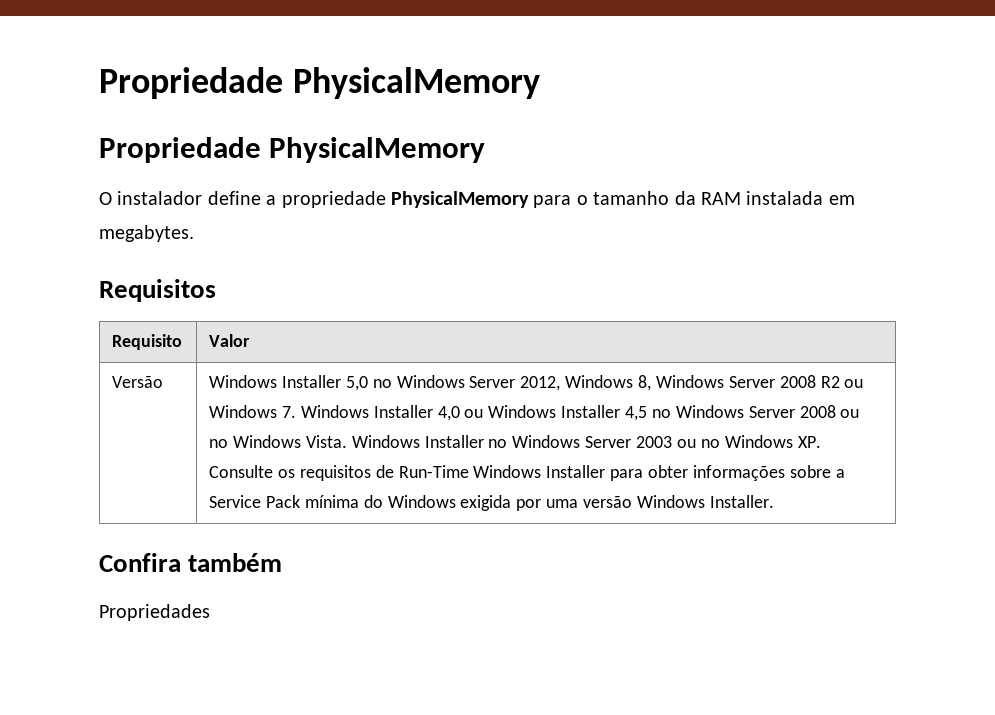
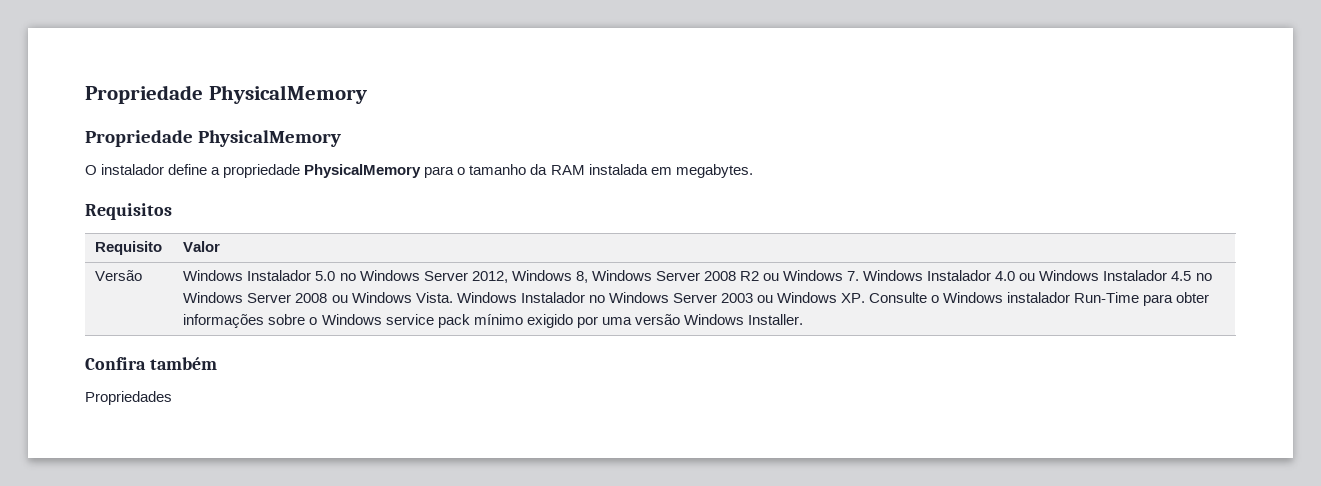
[282,375,368,391] Installer 5,0 -> [247,270,336,281] Instalador 5.0
[373,405,648,421] Installer 4,0 ou Windows Installer 4,5 -> [927,270,1192,281] Instalador 4.0 ou Windows Instalador 4.5
[209,439,229,448] no -> (348, 299) none
[424,435,484,448] Installer -> [520,292,585,303] Instalador
[700,439,720,448] no -> (773, 299) none
[278,465,845,481] [209,495,512,511] os requisitos de Run-Time Windows Installer para obter informações sobre a Service Pack mínima do Windows exigida -> [931,292,1210,306] [183,314,573,328] o Windows instalador Run-Time para obter informações sobre o Windows service pack mínimo exigido

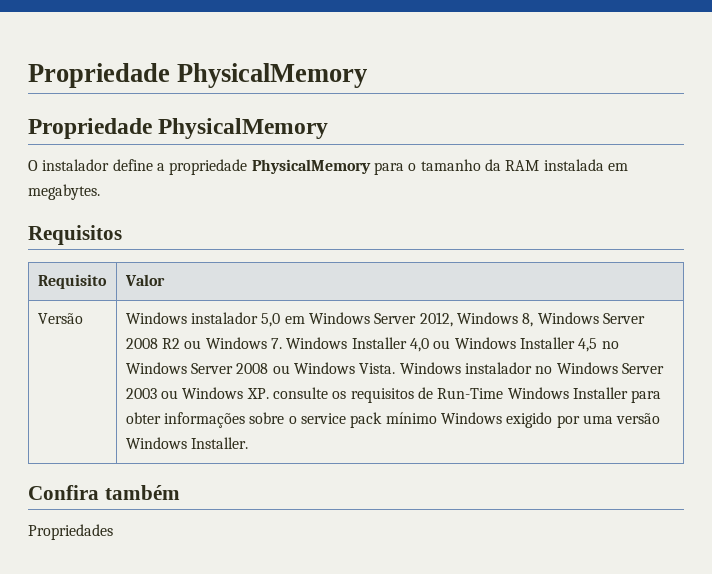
[247,270,356,281] Instalador 5.0 no -> [191,312,305,327] instalador 5,0 em
[927,270,1192,281] Instalador 4.0 ou Windows Instalador 4.5 -> [351,337,598,352] Installer 4,0 ou Windows Installer 4,5
[520,292,585,303] Instalador -> [464,362,532,374] instalador
[869,292,1140,303] Consulte o Windows instalador Run-Time -> [273,387,628,403] consulte os requisitos de Run-Time Windows Installer
[321,314,382,325] Windows -> (297, 420) none
(523, 319) none -> [440,412,502,424] Windows

